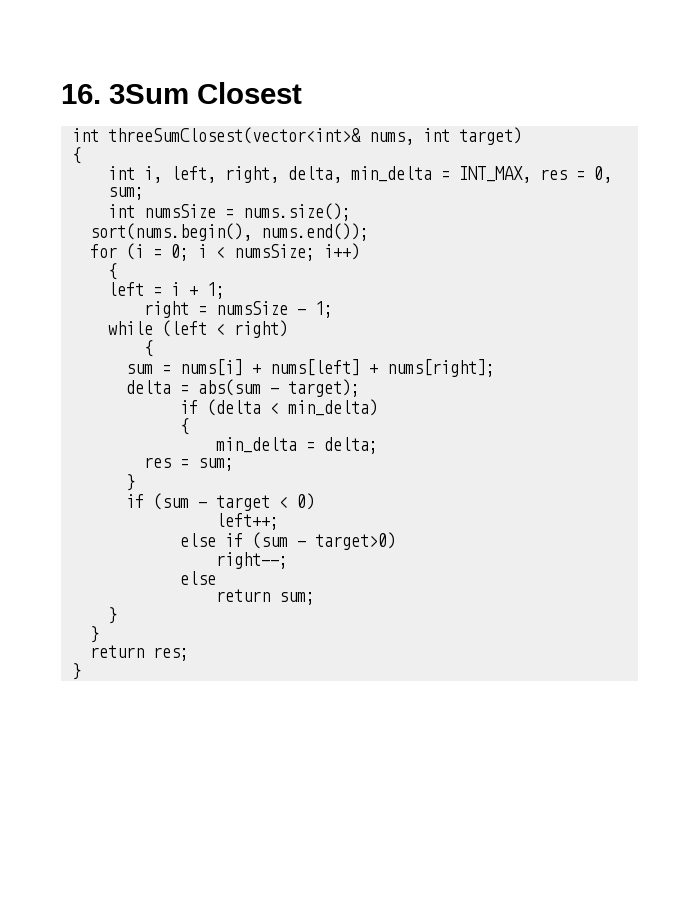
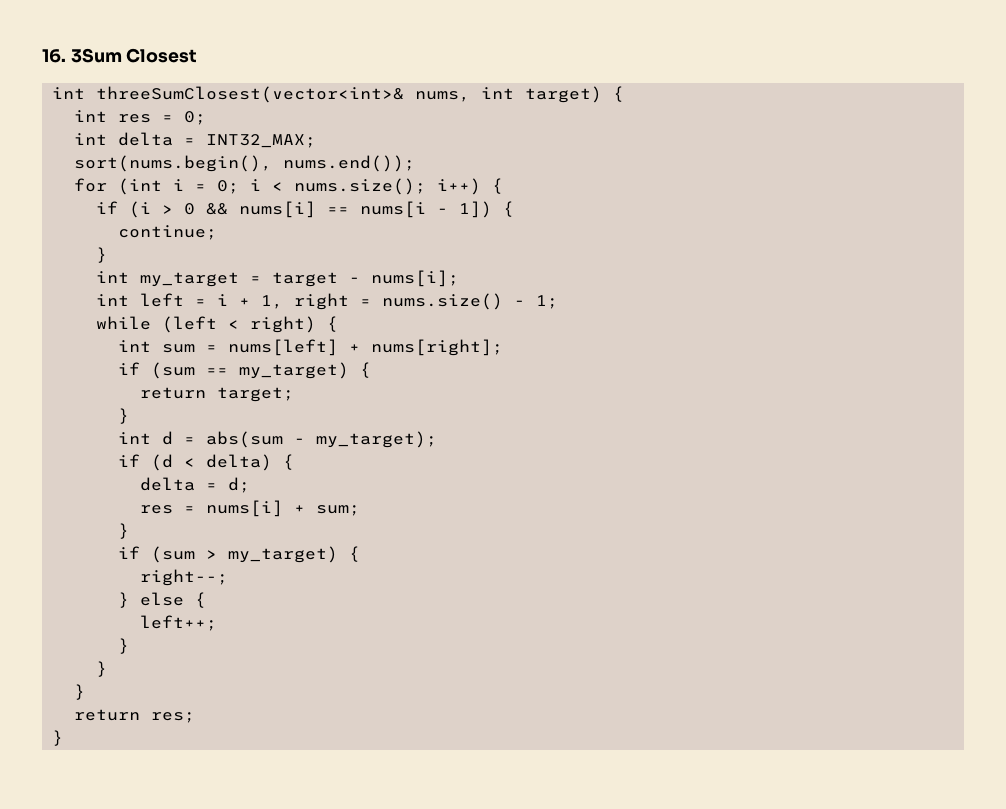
[72,147,82,164] [108,166,613,183] [108,187,145,200] [108,203,352,221] // { // int i, left, right, delta, min_delta = INT_MAX, res = 0, sum; // int numsSize = nums.size(); -> [612,86,624,102] [73,110,206,125] [73,132,316,148] { // int res = 0; // int delta = INT32_MAX;
[126,243,145,260] (i -> [117,178,184,195] (int i
[234,244,316,261] numsSize; -> [293,178,426,195] nums.size();
[108,263,118,280] // { // -> [491,178,503,194] [95,201,514,218] [117,225,217,240] [95,247,107,263] [95,270,459,287] [95,294,129,306] { // if (i > 0 && nums[i] == nums[i - 1]) { // continue; // } // int my_target = target - nums[i]; // int
[207,282,226,299] 1; // -> [260,295,283,309] 1,
[216,301,289,315] numsSize -> [381,293,503,310] nums.size()
[144,340,154,357] // { // -> [326,316,338,332] [117,340,151,352] { // int
[180,359,262,376] nums[i] + -> (217, 348) none
[126,380,172,394] delta -> [117,362,371,379] [139,387,294,402] [117,408,129,424] [117,431,173,445] if (sum == my_target) { // return target; // } // int d
[288,379,361,397] [180,399,379,416] [180,418,190,435] [216,437,379,454] [144,457,190,468] target); // if (delta < min_delta) // { // min_delta = delta; // res = -> [315,431,437,448] [117,454,294,471] [139,477,250,493] [139,500,305,517] my_target); // if (d < delta) { // delta = d; // res = nums[i] +
[198,493,316,511] [216,513,280,530] [180,532,397,550] [216,552,289,569] [180,571,217,585] [216,589,316,605] - target < 0) // left++; // else if (sum - target>0) // right--; // else // return sum; -> [205,546,360,563] [139,569,228,586] [117,592,206,608] [139,615,217,631] [117,638,129,654] > my_target) { // right--; // } else { // left++; // }

